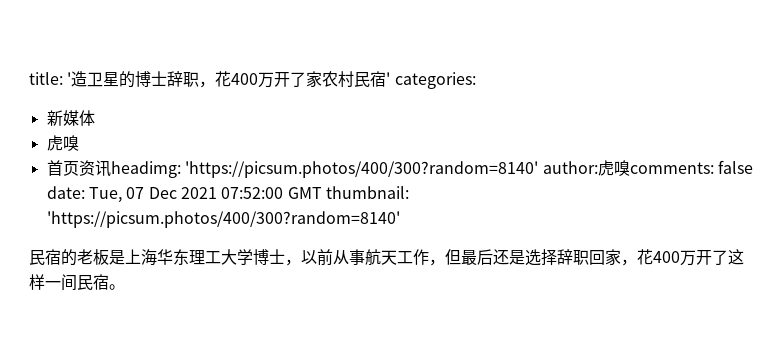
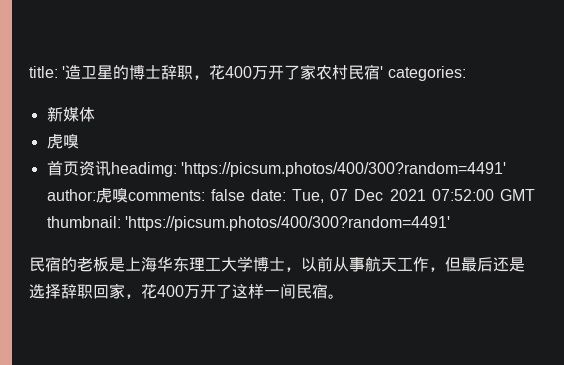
[185,161,539,178] 'https://picsum.photos/400/300?random=8140' -> [180,162,506,177] 'https://picsum.photos/400/300?random=4491'
[46,211,400,228] 'https://picsum.photos/400/300?random=8140' -> [124,216,450,231] 'https://picsum.photos/400/300?random=4491'

